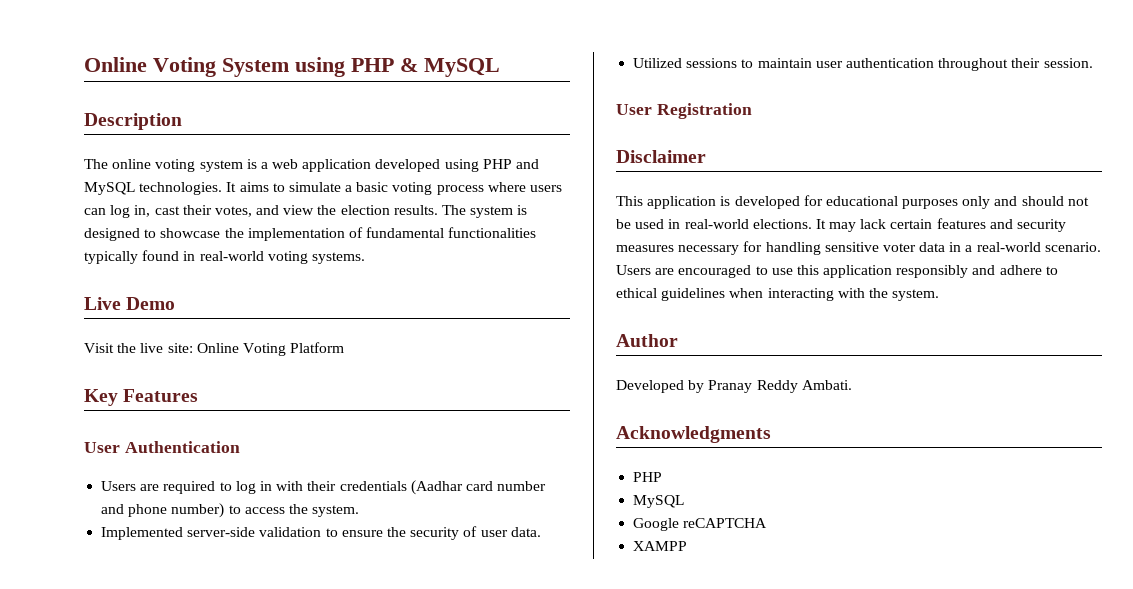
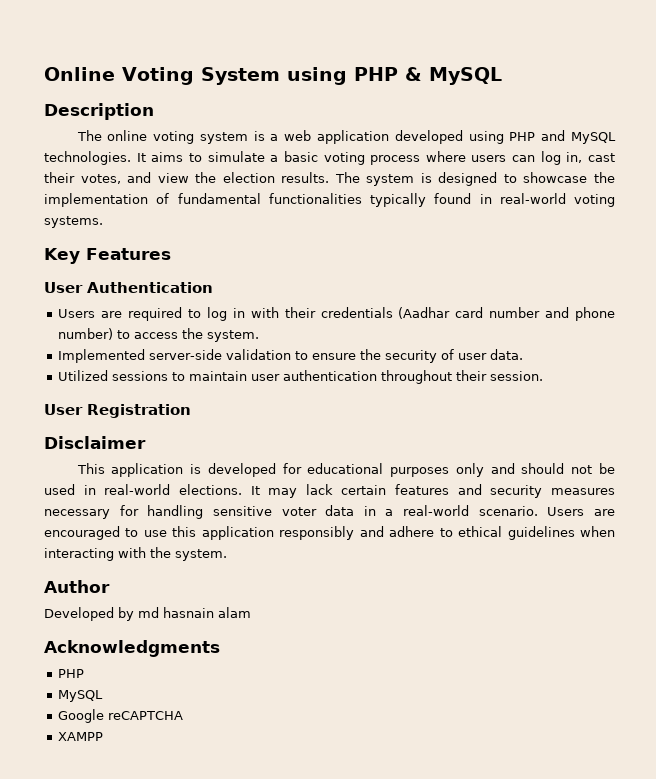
[84,297,176,310] [84,342,345,356] // Live Demo // Visit the live site: Online Voting Platform -> (103, 222) none
[708,380,852,393] Pranay Reddy Ambati. -> [138,607,251,618] md hasnain alam

